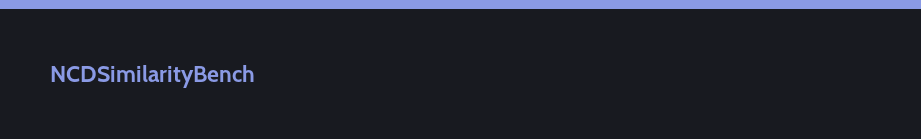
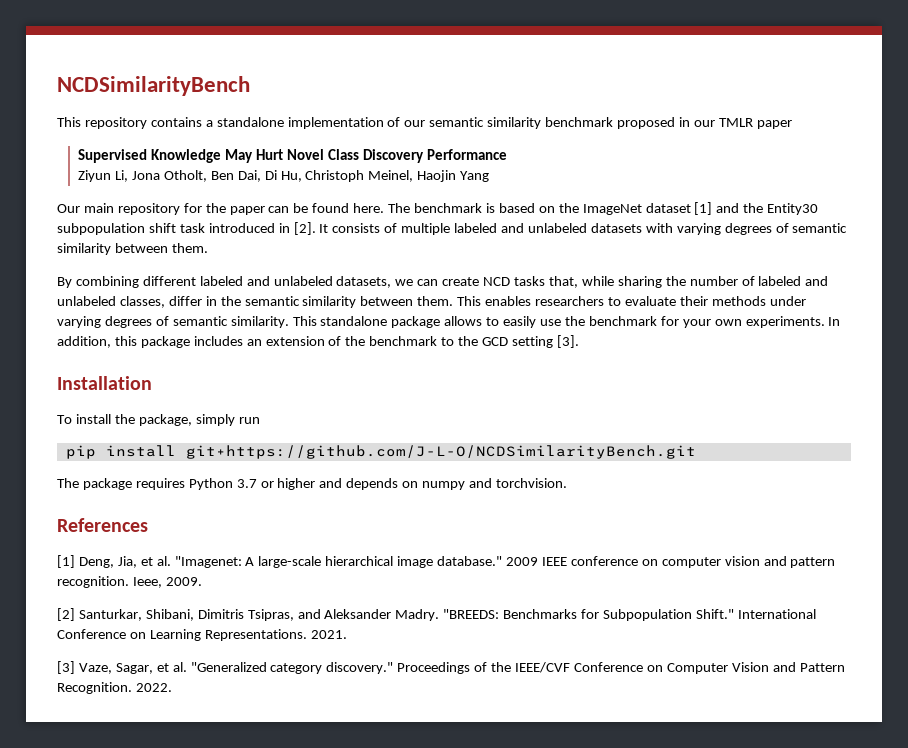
(255, 76) none -> [57,117,792,129] [78,149,507,163] [78,170,490,182] [57,202,819,215] [57,222,848,235] [57,243,208,255] [57,276,829,288] [57,296,806,308] [57,316,841,328] [57,335,579,348] [57,376,152,390] [57,414,260,426] [65,445,696,459] [57,478,567,490] [57,518,148,532] [57,555,836,568] [57,576,202,588] [57,608,816,621] [57,629,347,641] [57,661,845,674] [57,682,172,694] // This repository contains a standalone implementation of our semantic similarity benchmark proposed in our TMLR paper // Supervised Knowledge May Hurt Novel Class Discovery Performance // Ziyun Li, Jona Otholt, Ben Dai, Di Hu, Christoph Meinel, Haojin Yang // Our main repository for the paper can be found here. The benchmark is based on the ImageNet dataset [1] and the Entity30 subpopulation shift task introduced in [2]. It consists of multiple labeled and unlabeled datasets with varying degrees of semantic similarity between them. // By combining different labeled and unlabeled datasets, we can create NCD tasks that, while sharing the number of labeled and unlabeled classes, differ in the semantic similarity between them. This enables researchers to evaluate their methods under varying degrees of semantic similarity. This standalone package allows to easily use the benchmark for your own experiments. In addition, this package includes an extension of the benchmark to the GCD setting [3]. // Installation // To install the package, simply run // pip install git+https://github.com/J-L-O/NCDSimilarityBench.git // The package requires Python 3.7 or higher and depends on numpy and torchvision. // References // [1] Deng, Jia, et al. "Imagenet: A large-scale hierarchical image database." 2009 IEEE conference on computer vision and pattern recognition. Ieee, 2009. // [2] Santurkar, Shibani, Dimitris Tsipras, and Aleksander Madry. "BREEDS: Benchmarks for Subpopulation Shift." International Conference on Learning Representations. 2021. // [3] Vaze, Sagar, et al. "Generalized category discovery." Proceedings of the IEEE/CVF Conference on Computer Vision and Pattern Recognition. 2022.

